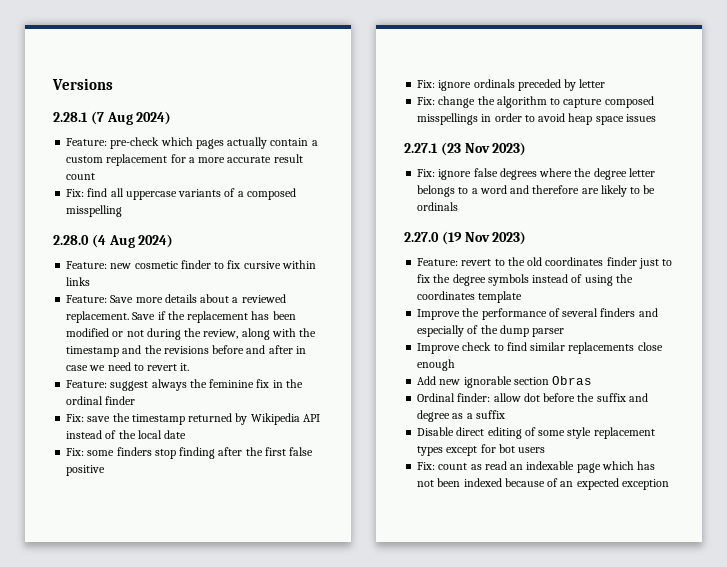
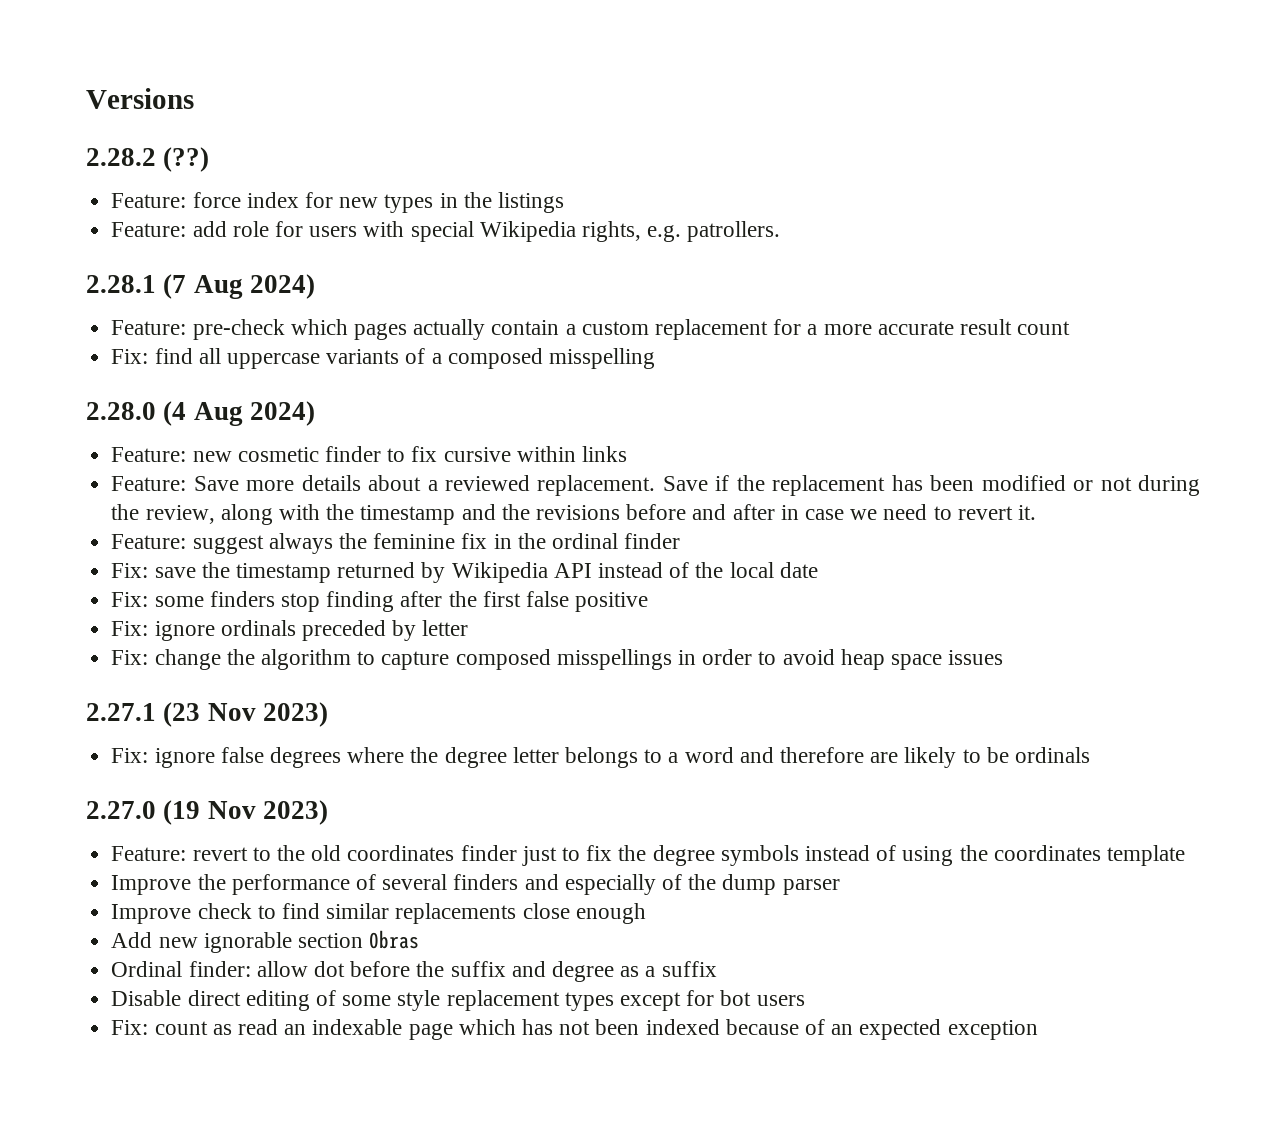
(113, 84) none -> [86,147,210,172] [111,192,564,213] [111,221,781,242] // 2.28.2 (??) // Feature: force index for new types in the listings // Feature: add role for users with special Wikipedia rights, e.g. patrollers.

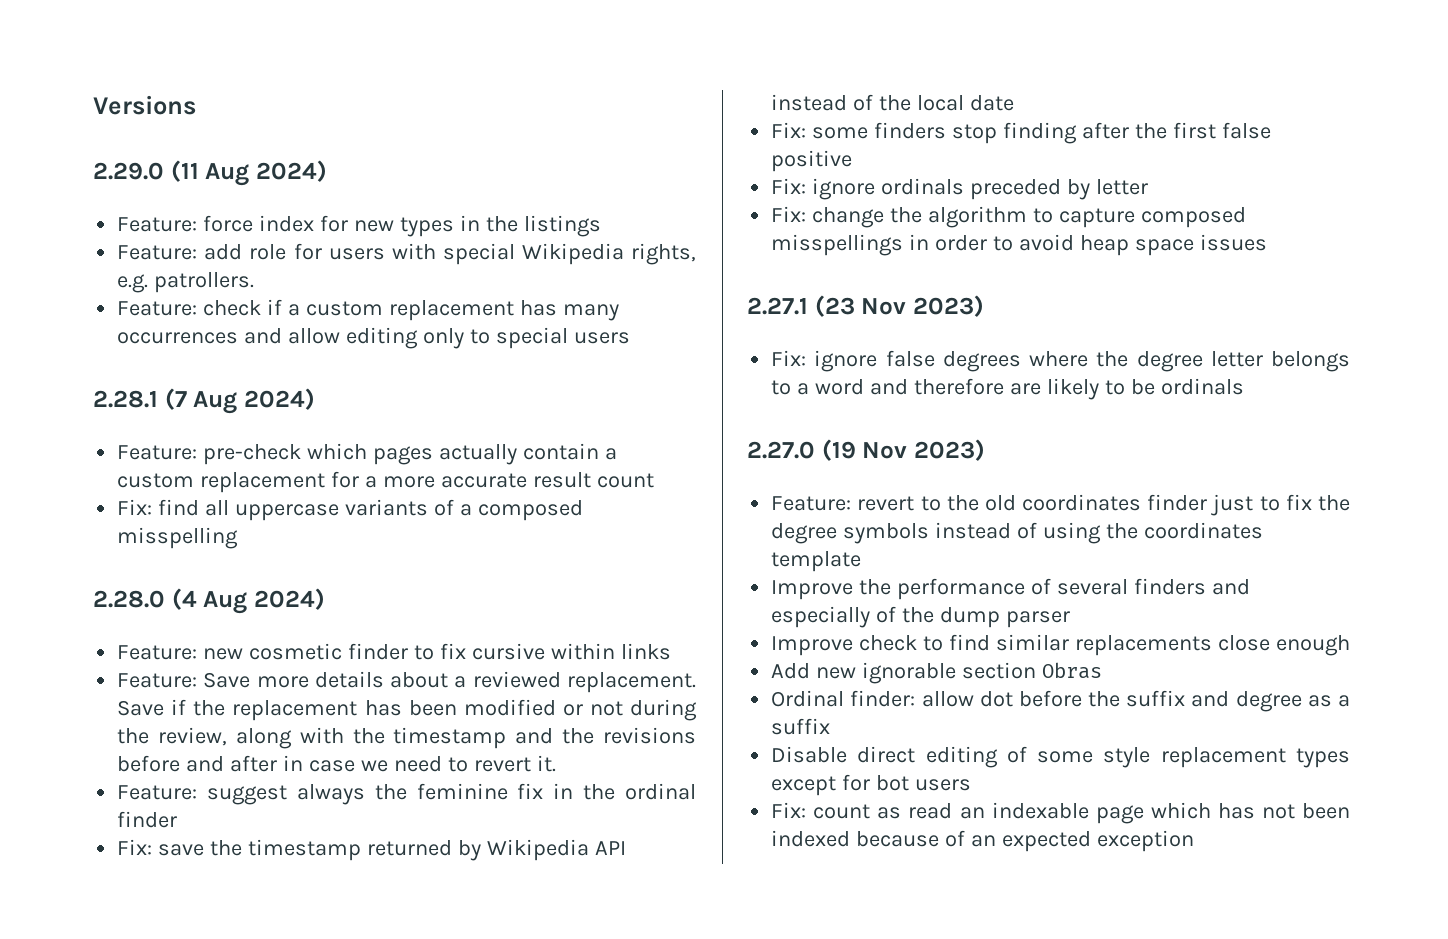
[86,147,210,172] 2.28.2 (??) -> [93,160,327,186] 2.29.0 (11 Aug 2024)
(781, 231) none -> [117,299,619,321] [117,327,630,349] // Feature: check if a custom replacement has many occurrences and allow editing only to special users

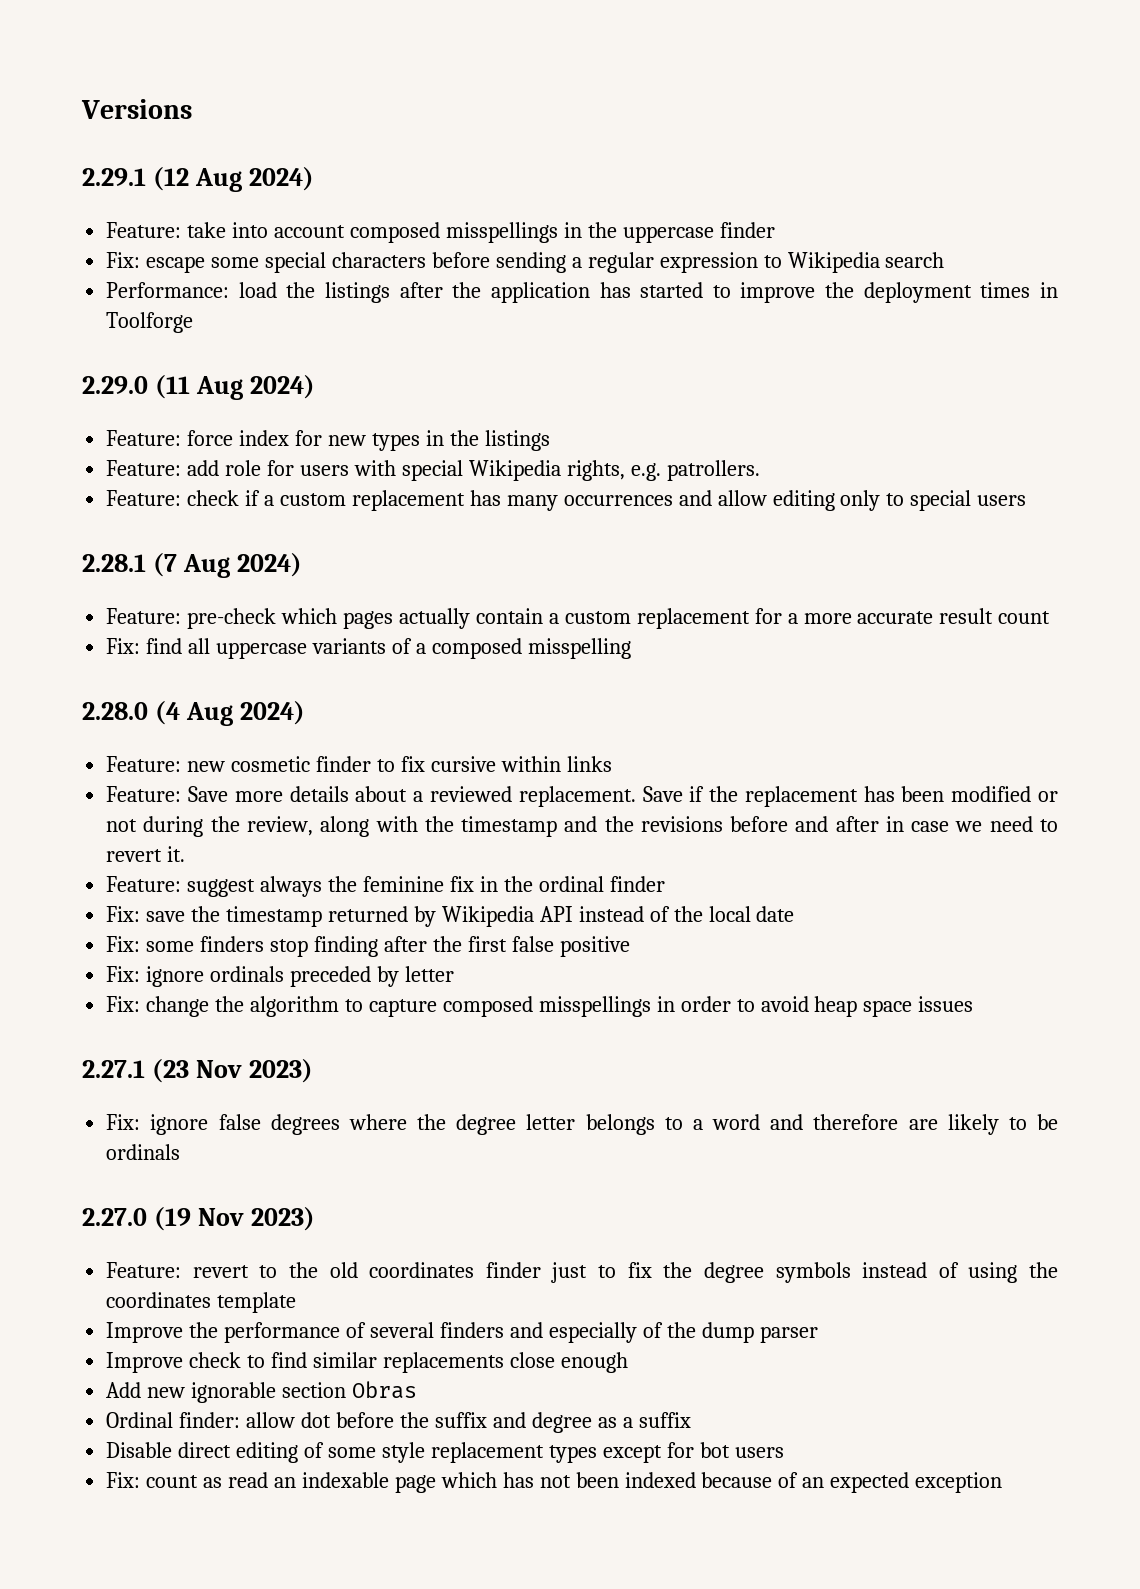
(196, 105) none -> [82,167,314,192] [106,222,775,243] [106,252,945,273] [106,282,1058,303] [106,312,194,333] // 2.29.1 (12 Aug 2024) // Feature: take into account composed misspellings in the uppercase finder // Fix: escape some special characters before sending a regular expression to Wikipedia search // Performance: load the listings after the application has started to improve the deployment times in Toolforge

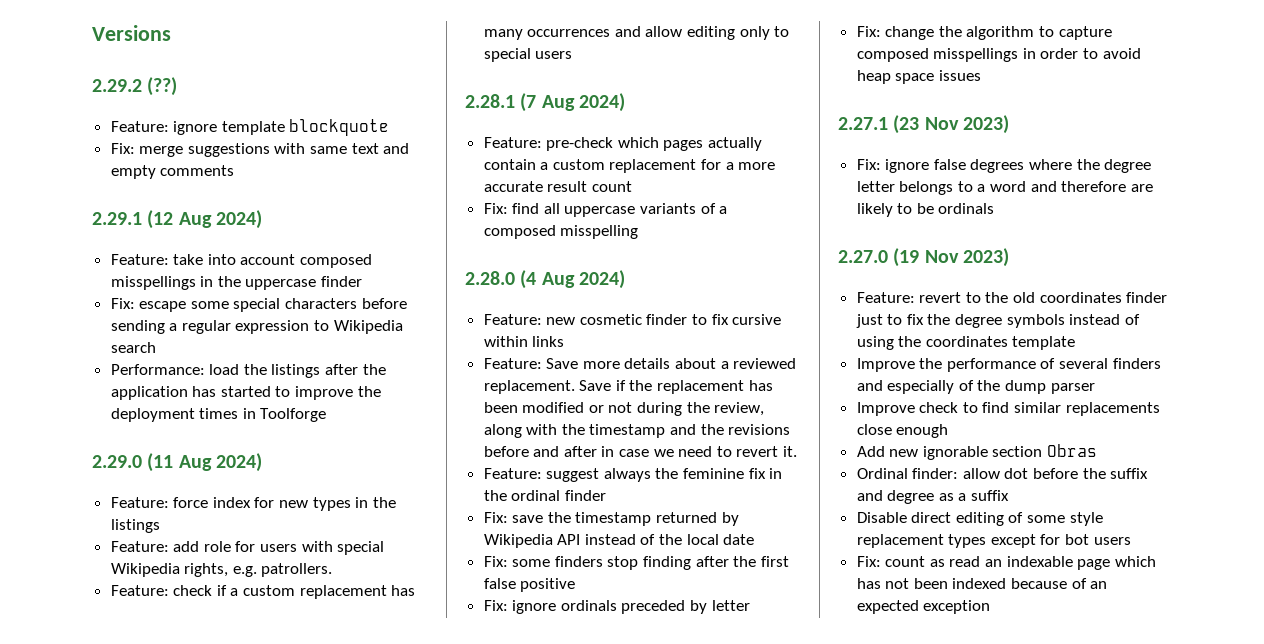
(192, 109) none -> [92,77,178,96] [110,119,390,136] [110,143,410,157] [110,165,235,179] // 2.29.2 (??) // Feature: ignore template blockquote // Fix: merge suggestions with same text and empty comments

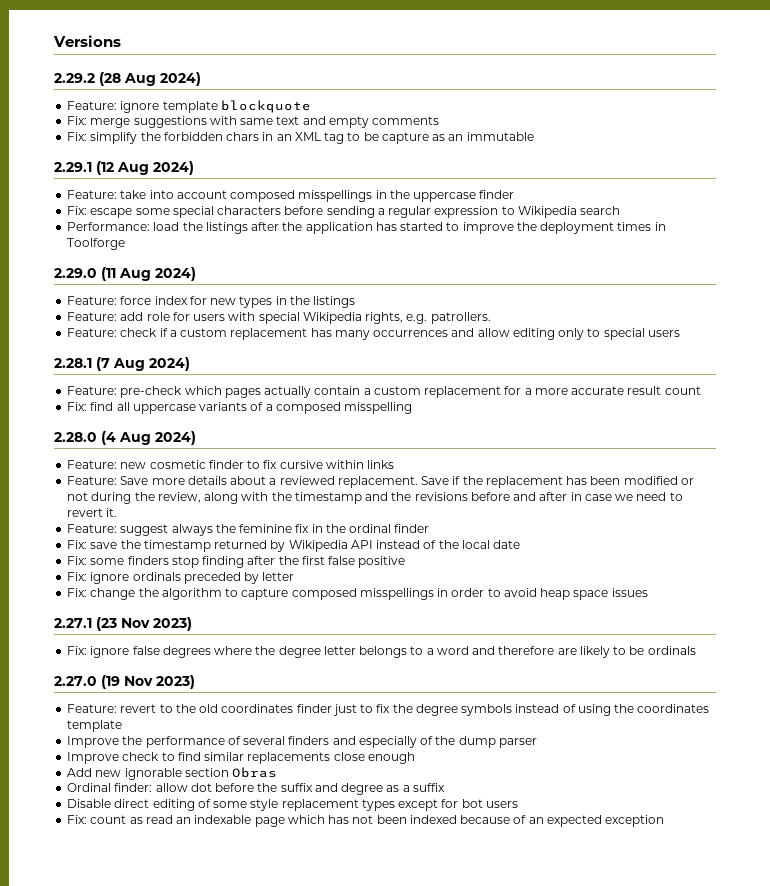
[147,77,178,96] (??) -> [99,72,201,86] (28 Aug 2024)
(235, 170) none -> [67,132,534,144] // Fix: simplify the forbidden chars in an XML tag to be capture as an immutable

